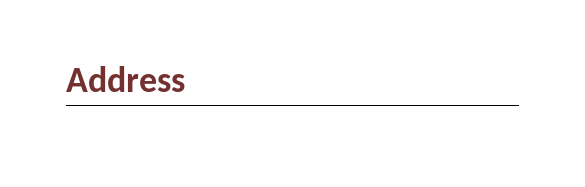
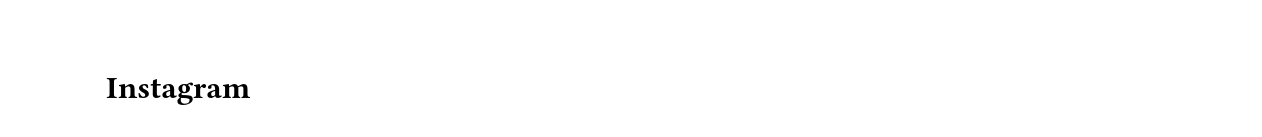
[66,66,185,92] Address -> [106,78,251,105] Instagram

